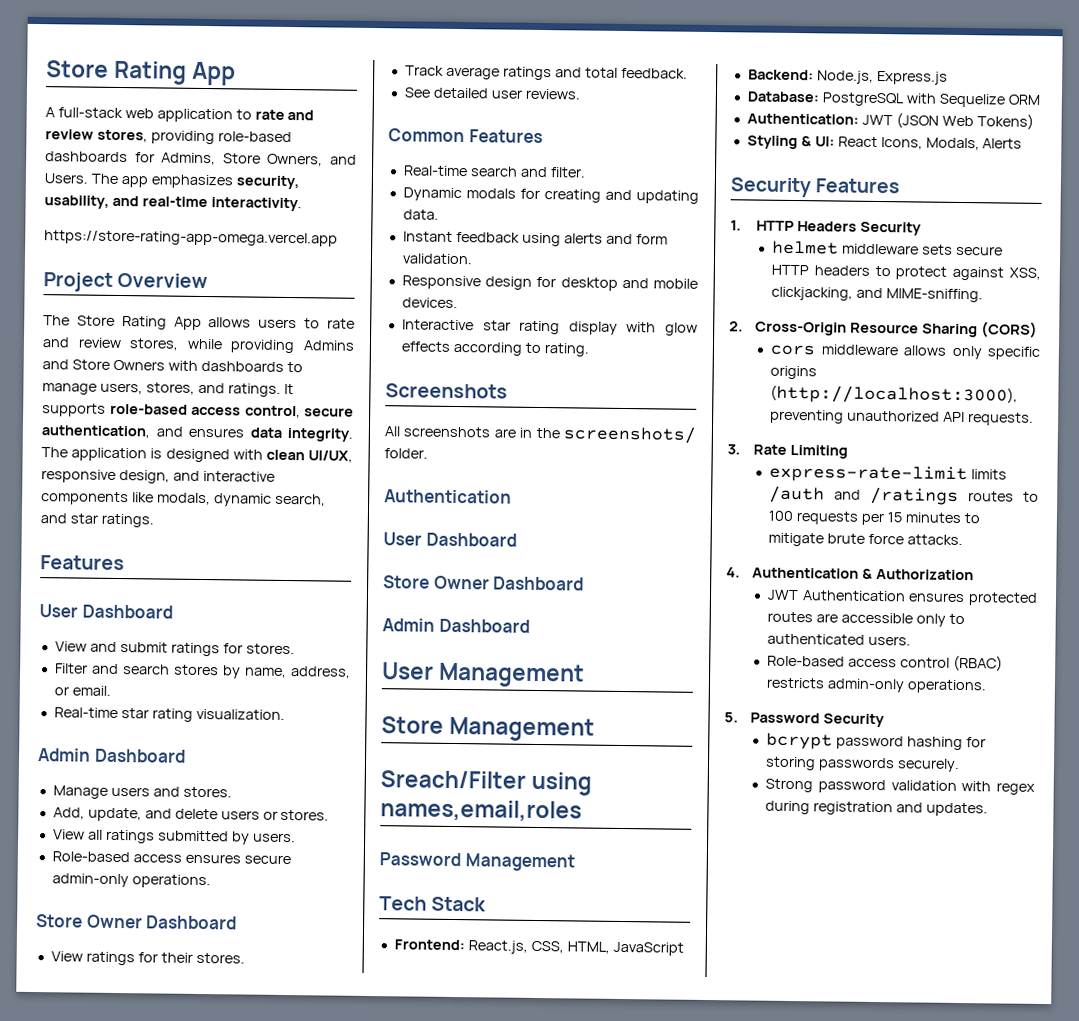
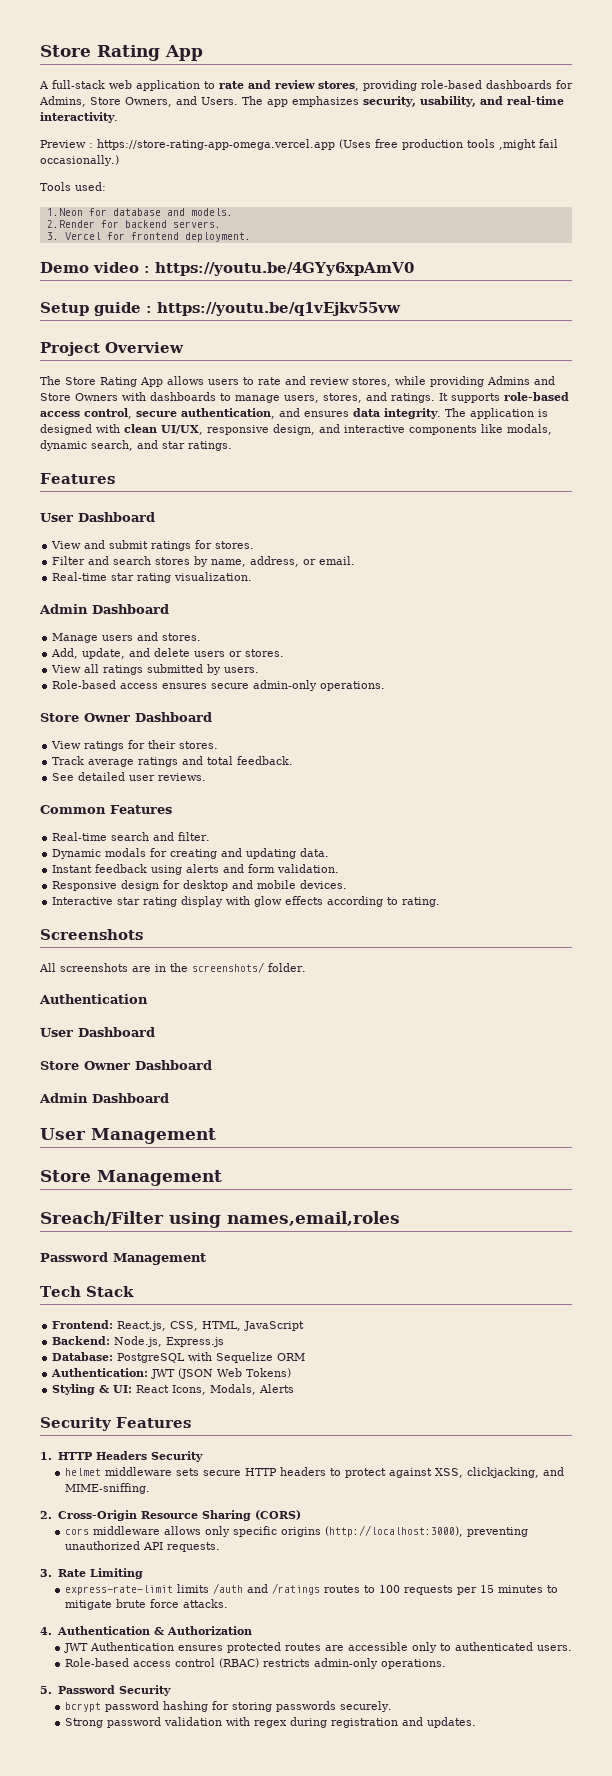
(302, 204) none -> [40,140,93,148] Preview :
(338, 238) none -> [339,139,558,150] [40,155,119,166] [40,182,106,191] [46,208,233,216] [46,220,221,228] [46,232,251,242] [40,262,414,276] [40,302,401,316] (Uses free production tools ,might fail occasionally.) // Tools used: // 1.Neon for database and models. // 2.Render for backend servers. // 3. Vercel for frontend deployment. // Demo video : https://youtu.be/4GYy6xpAmV0 // Setup guide : https://youtu.be/q1vEjkv55vw

